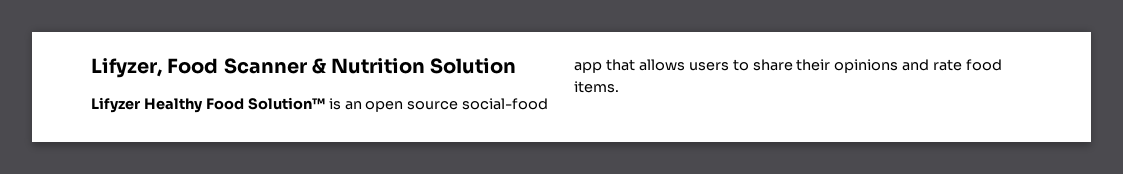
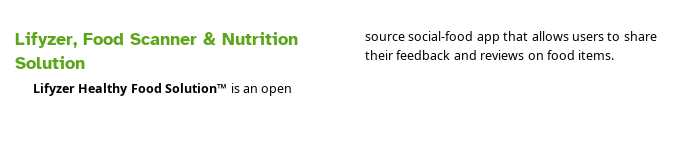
[834,59,963,73] opinions and rate -> [396,50,544,60] feedback and reviews on

